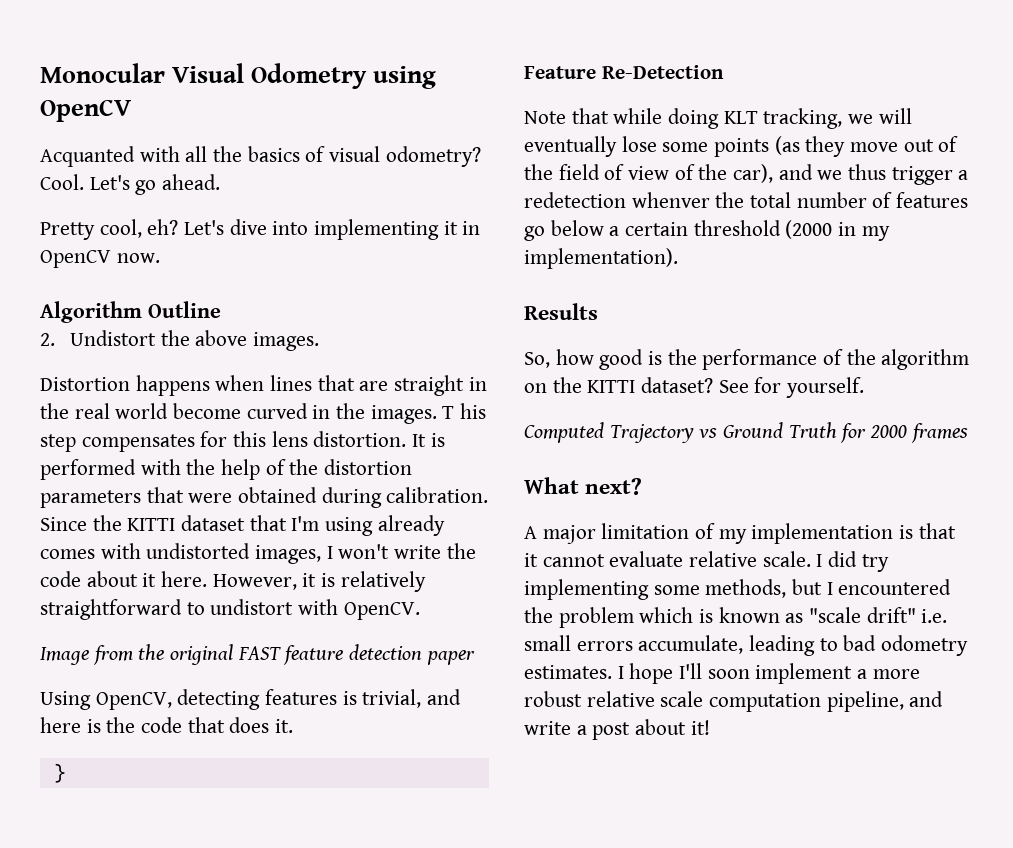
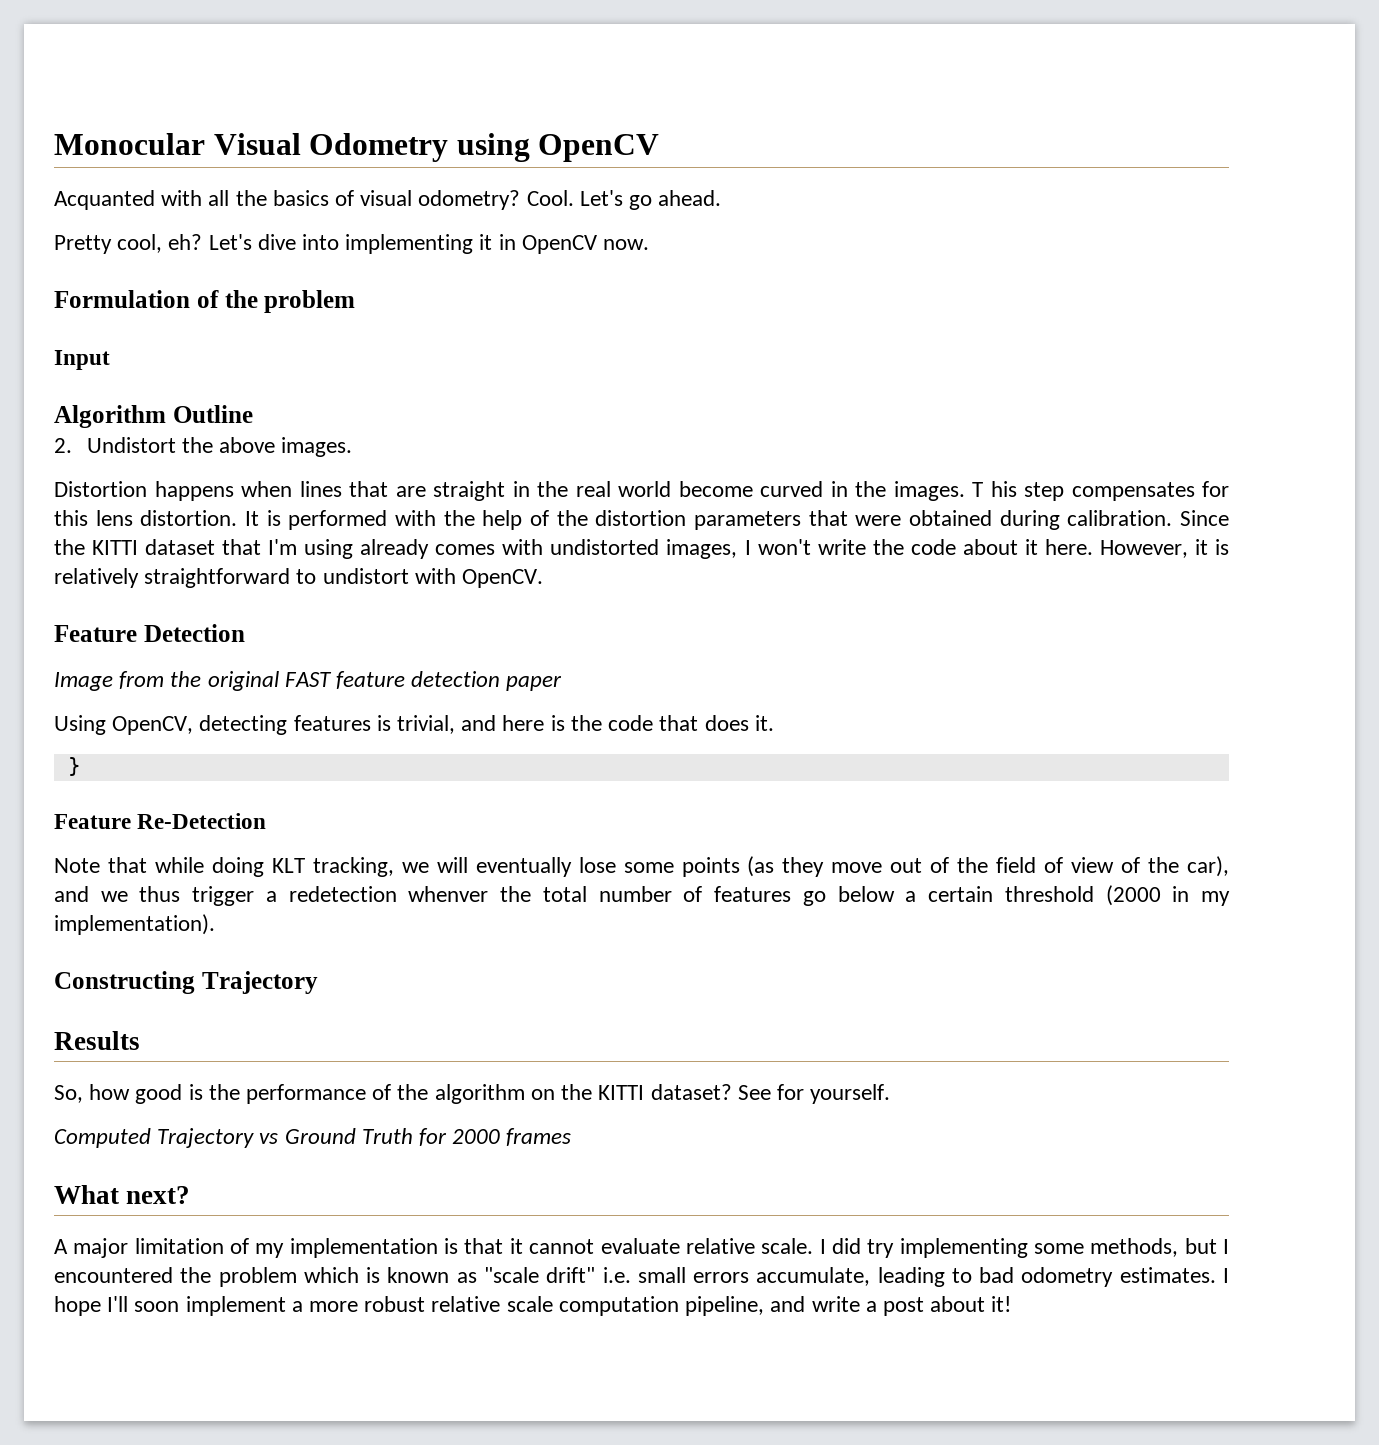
(160, 258) none -> [54,290,356,313] [54,350,110,370] // Formulation of the problem // Input
(420, 611) none -> [54,624,245,642] // Feature Detection
(678, 258) none -> [54,971,318,994] // Constructing Trajectory

